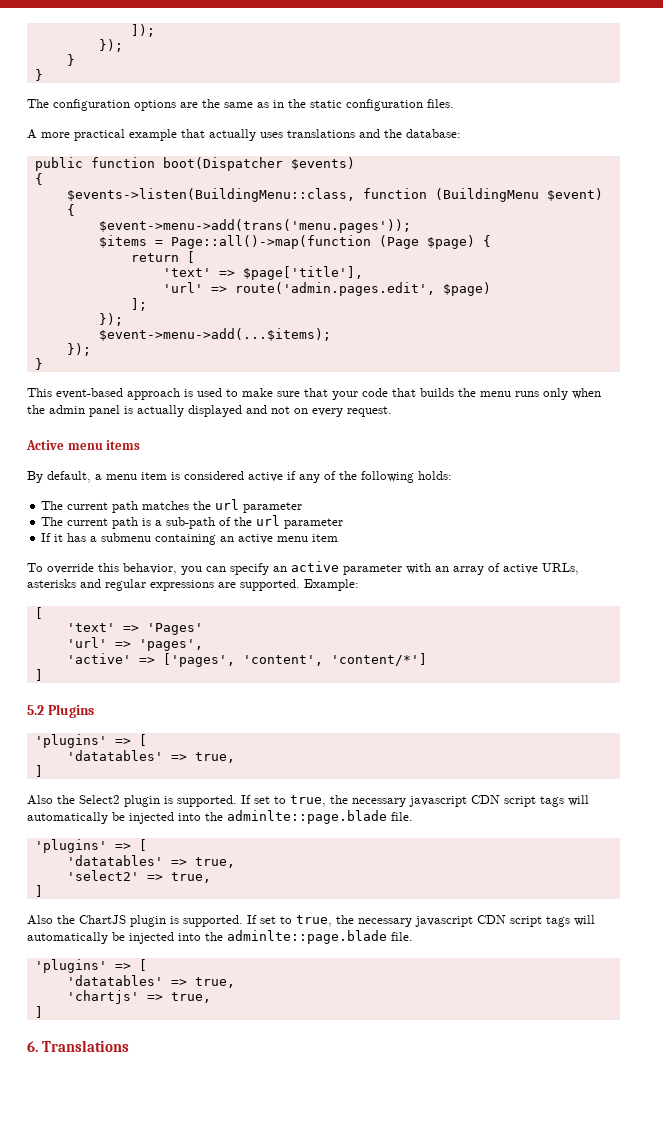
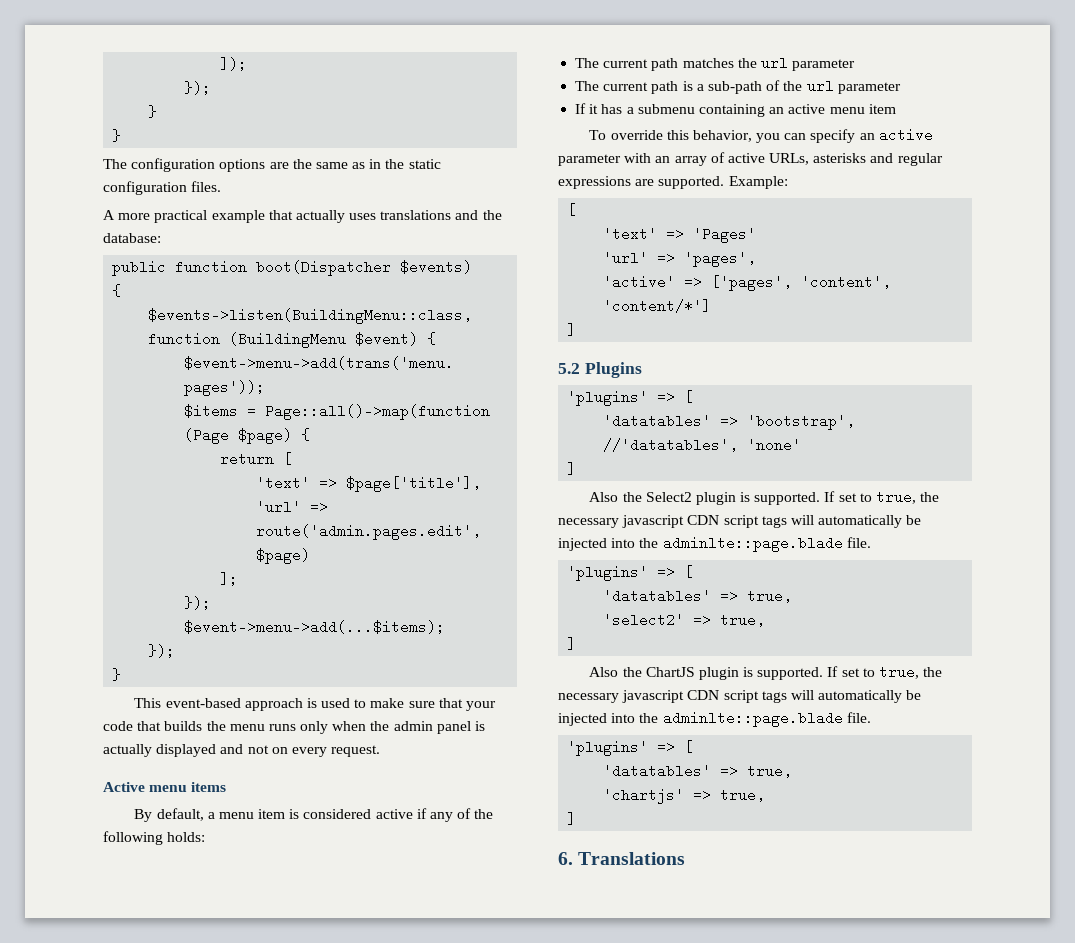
[194,752,235,763] true, -> [747,414,856,430] [603,438,802,452] 'bootstrap', //'datatables', 'none'

